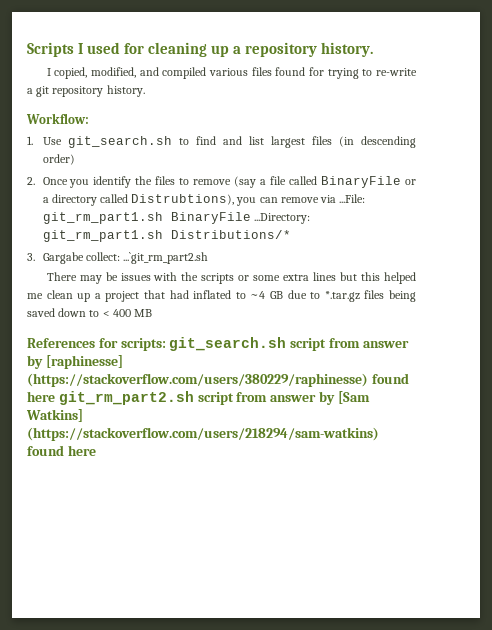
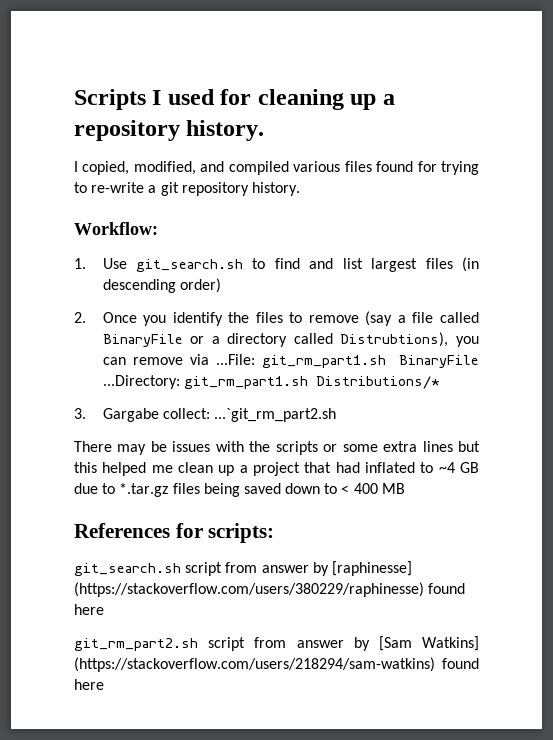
(166, 344) none -> (275, 533) //
(55, 396) none -> (104, 609) //

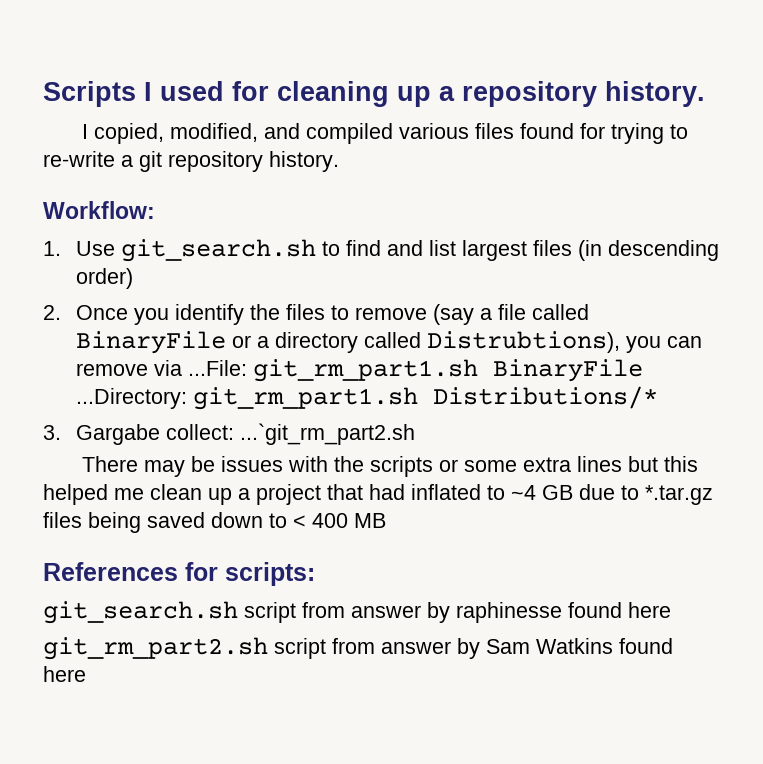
[331,561,412,576] [74,582,424,597] [raphinesse] (https://stackoverflow.com/users/380229/raphinesse) -> [456,602,562,623] raphinesse
[378,636,480,651] [74,657,435,672] [Sam Watkins] (https://stackoverflow.com/users/218294/sam-watkins) -> [486,638,613,654] Sam Watkins

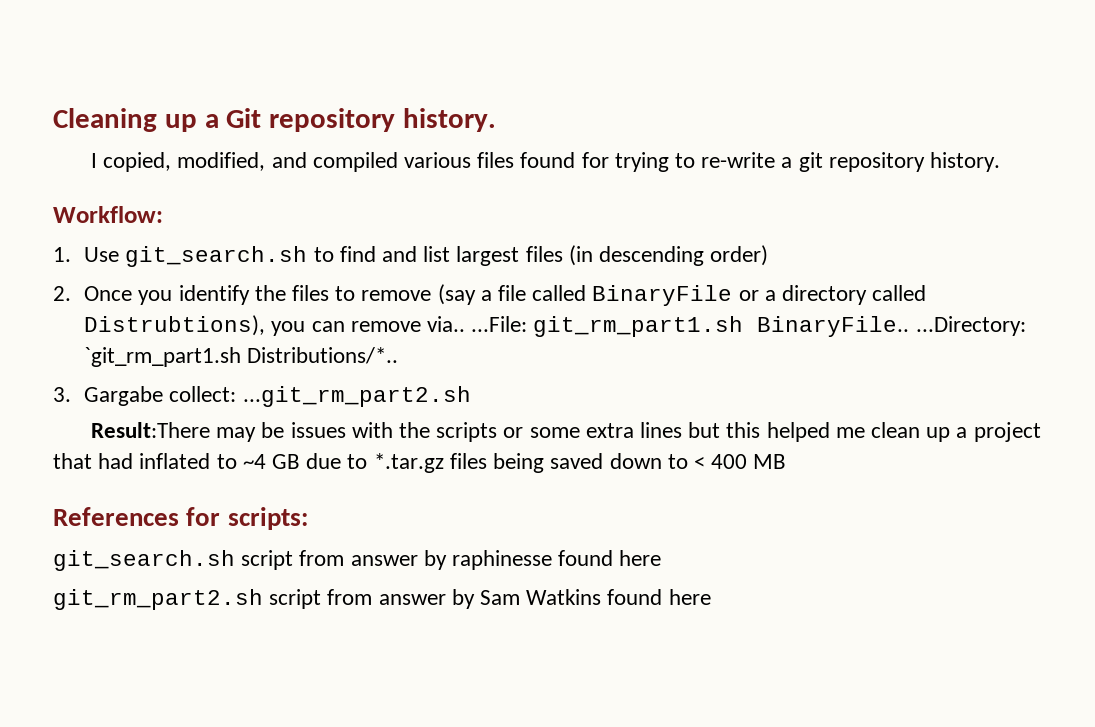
[43,81,455,107] Scripts I used for cleaning up a -> [53,108,262,132] Cleaning up a Git
[154,360,183,376] via -> [426,316,465,332] via..
[493,359,644,382] [76,386,659,410] BinaryFile ...Directory: git_rm_part1.sh Distributions/* -> [757,316,1026,337] [84,347,399,367] BinaryFile.. ...Directory: `git_rm_part1.sh Distributions/*..
[240,423,416,445] [82,456,139,472] ...`git_rm_part2.sh // There -> [242,386,471,407] [90,422,210,438] ...git_rm_part2.sh // Result:There

